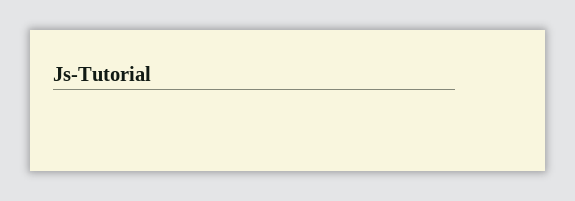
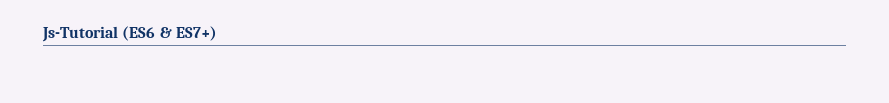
(151, 73) none -> [122,26,217,41] (ES6 & ES7+)

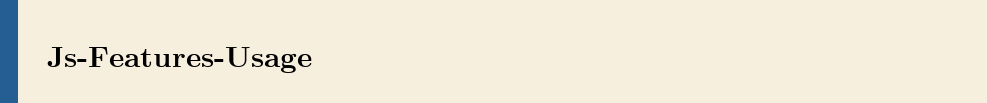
[42,26,217,42] Js-Tutorial (ES6 & ES7+) -> [47,47,312,73] Js-Features-Usage

